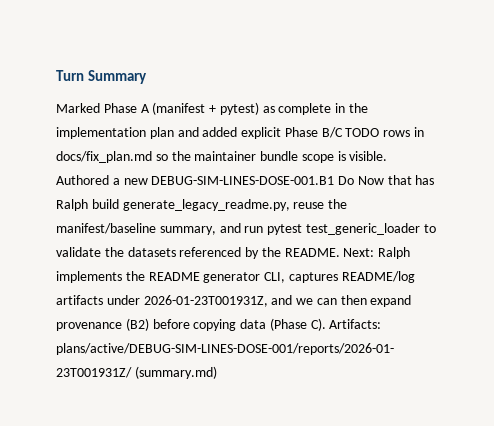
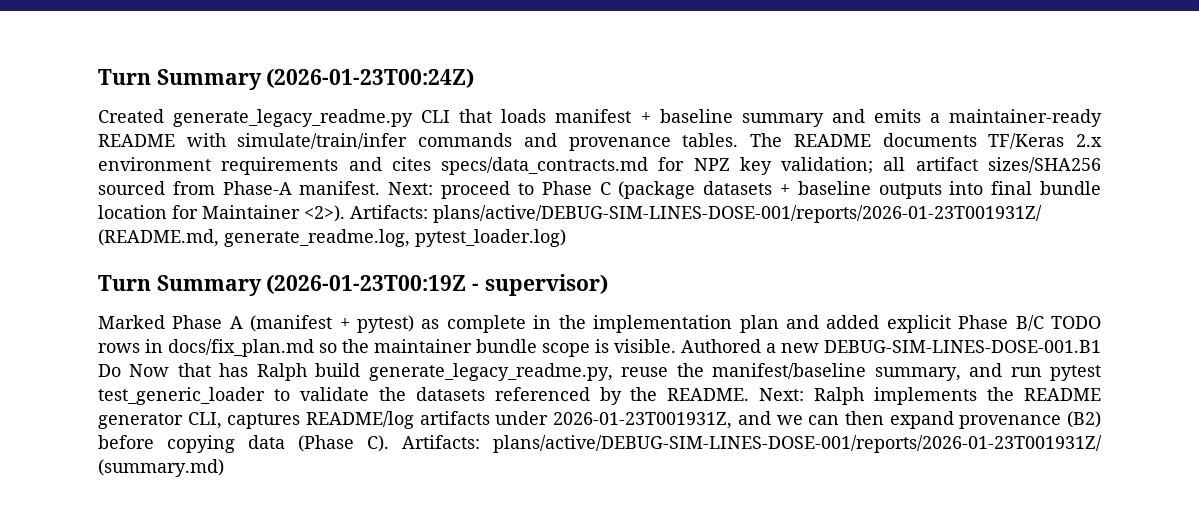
[56,70,147,84] Turn Summary -> [98,68,475,90] [98,109,1102,127] [98,133,1103,151] [98,157,1101,175] [98,181,1101,199] [98,205,1042,223] [98,229,566,247] [98,274,608,296] Turn Summary (2026-01-23T00:24Z) // Created generate_legacy_readme.py CLI that loads manifest + baseline summary and emits a maintainer-ready README with simulate/train/infer commands and provenance tables. The README documents TF/Keras 2.x environment requirements and cites specs/data_contracts.md for NPZ key validation; all artifact sizes/SHA256 sourced from Phase-A manifest. Next: proceed to Phase C (package datasets + baseline outputs into final bundle location for Maintainer <2>). Artifacts: plans/active/DEBUG-SIM-LINES-DOSE-001/reports/2026-01-23T001931Z/ (README.md, generate_readme.log, pytest_loader.log) // Turn Summary (2026-01-23T00:19Z - supervisor)

